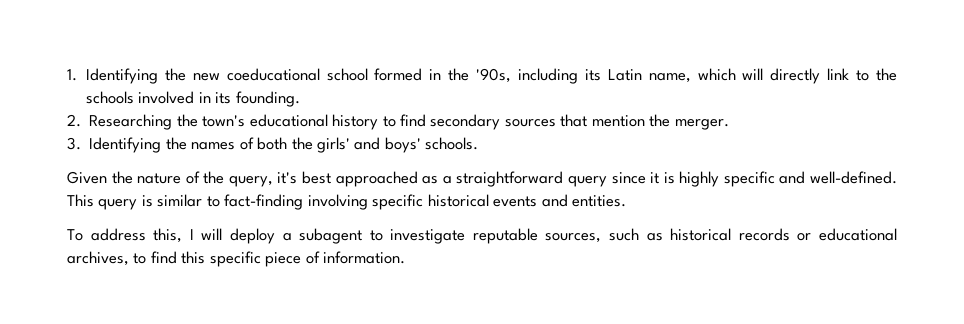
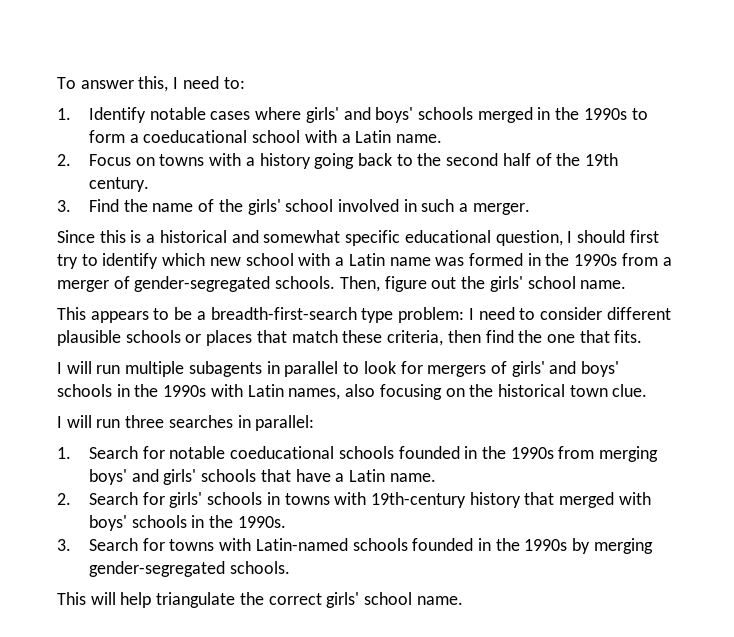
[67,68,898,84] [85,91,300,107] [67,114,729,130] [67,137,479,153] [67,171,897,187] [67,194,627,210] [67,228,898,244] [67,251,406,267] 1. Identifying the new coeducational school formed in the '90s, including its Latin name, which will directly link to the schools involved in its founding. // 2. Researching the town's educational history to find secondary sources that mention the merger. // 3. Identifying the names of both the girls' and boys' schools. // Given the nature of the query, it's best approached as a straightforward query since it is highly specific and well-defined. This query is similar to fact-finding involving specific historical events and entities. // To address this, I will deploy a subagent to investigate reputable sources, such as historical records or educational archives, to find this specific piece of information. -> [57,76,245,92] [57,107,648,123] [88,130,442,143] [57,153,619,169] [88,177,149,192] [57,199,530,215] [57,230,659,246] [57,253,672,269] [57,276,627,292] [57,307,671,323] [57,330,643,346] [57,361,620,377] [57,384,648,400] [57,415,315,431] [57,446,659,462] [88,469,436,485] [57,492,651,508] [88,515,286,531] [57,538,653,554] [88,561,290,577] [57,592,463,608] To answer this, I need to: // 1. Identify notable cases where girls' and boys' schools merged in the 1990s to form a coeducational school with a Latin name. // 2. Focus on towns with a history going back to the second half of the 19th century. // 3. Find the name of the girls' school involved in such a merger. // Since this is a historical and somewhat specific educational question, I should first try to identify which new school with a Latin name was formed in the 1990s from a merger of gender-segregated schools. Then, figure out the girls' school name. // This appears to be a breadth-first-search type problem: I need to consider different plausible schools or places that match these criteria, then find the one that fits. // I will run multiple subagents in parallel to look for mergers of girls' and boys' schools in the 1990s with Latin names, also focusing on the historical town clue. // I will run three searches in parallel: // 1. Search for notable coeducational schools founded in the 1990s from merging boys' and girls' schools that have a Latin name. // 2. Search for girls' schools in towns with 19th-century history that merged with boys' schools in the 1990s. // 3. Search for towns with Latin-named schools founded in the 1990s by merging gender-segregated schools. // This will help triangulate the correct girls' school name.

